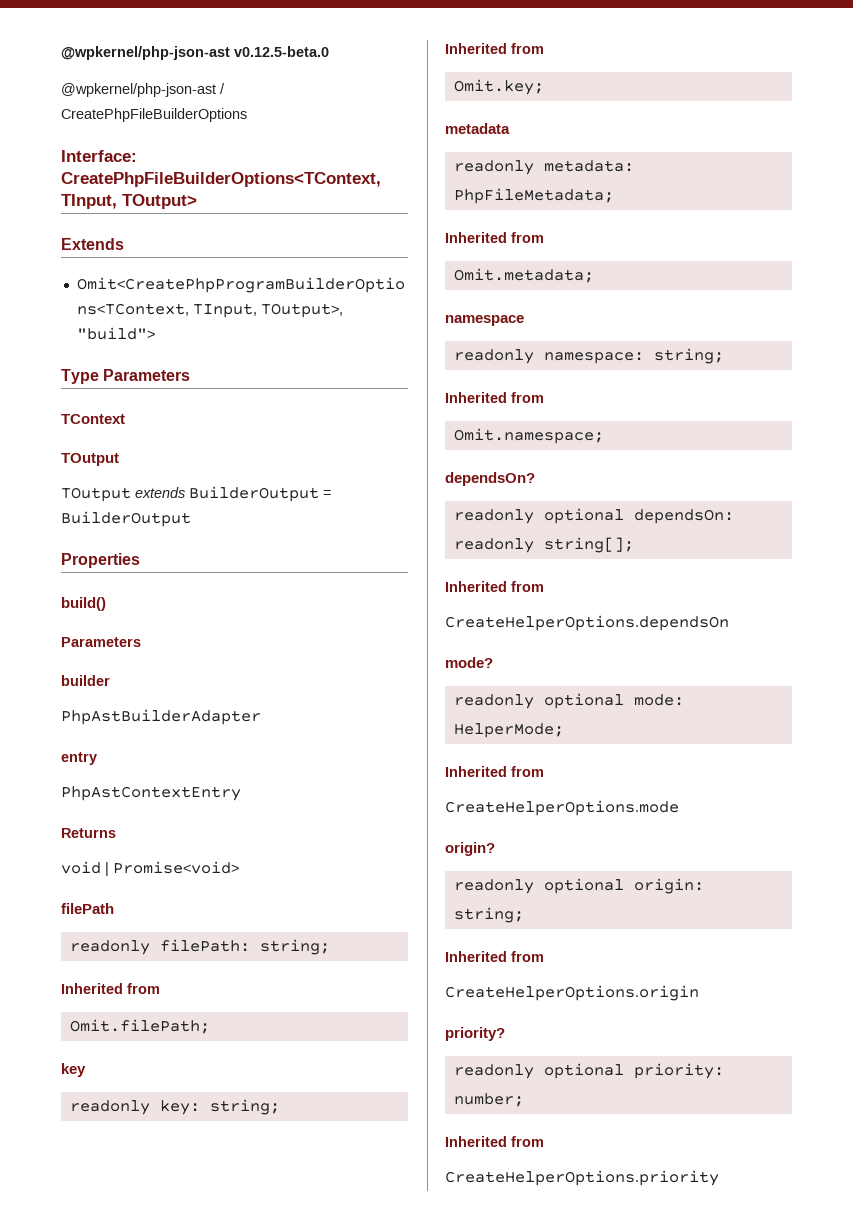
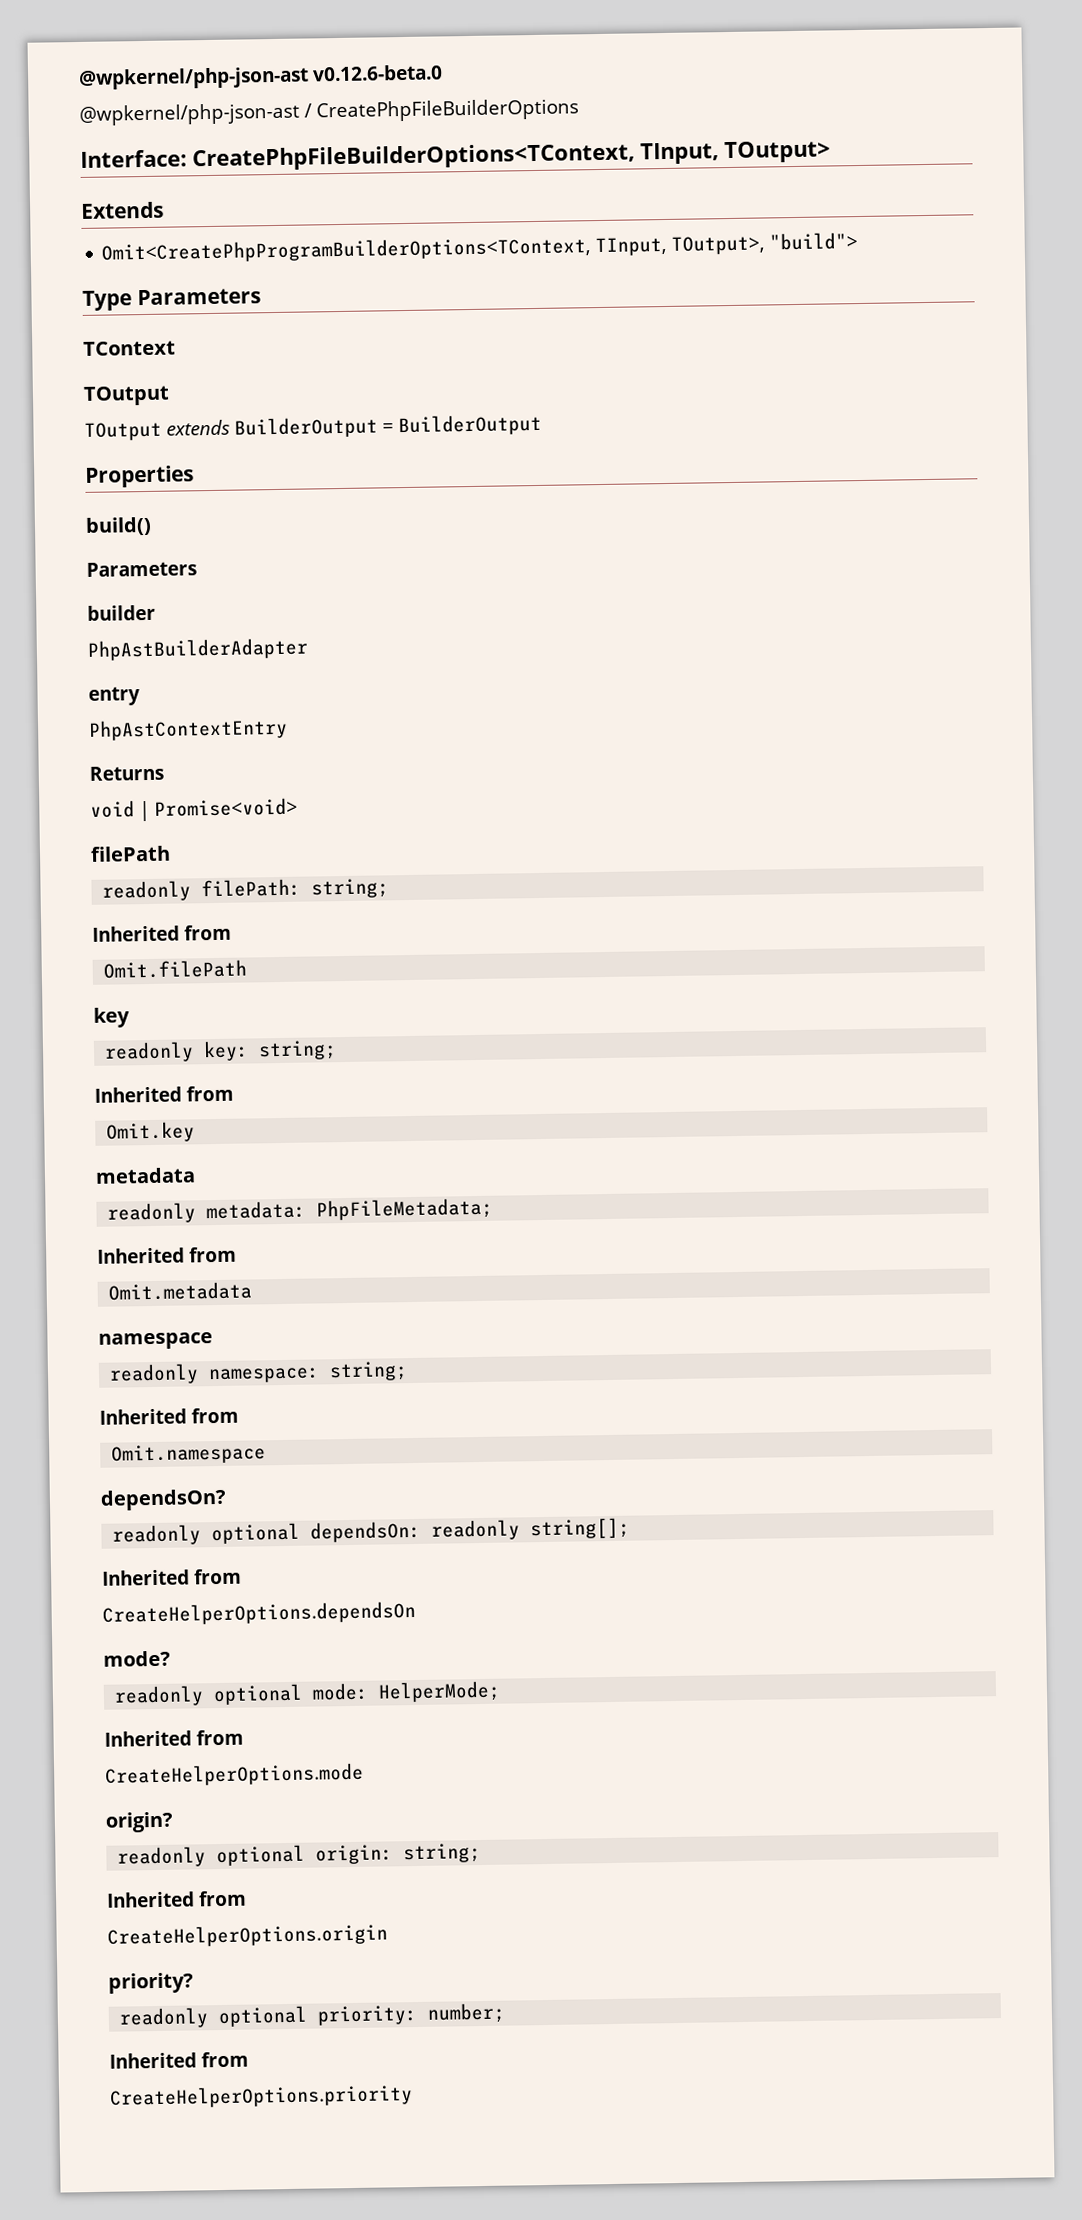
[61,46,329,60] @wpkernel/php-json-ast v0.12.5-beta.0 -> [78,64,443,90] @wpkernel/php-json-ast v0.12.6-beta.0
[69,1019,210,1034] Omit.filePath; -> [103,959,248,979] Omit.filePath
[453,79,544,95] Omit.key; -> [106,1121,196,1143] Omit.key
[453,268,594,283] Omit.metadata; -> [108,1281,253,1301] Omit.metadata
[453,428,604,444] Omit.namespace; -> [111,1443,267,1465] Omit.namespace

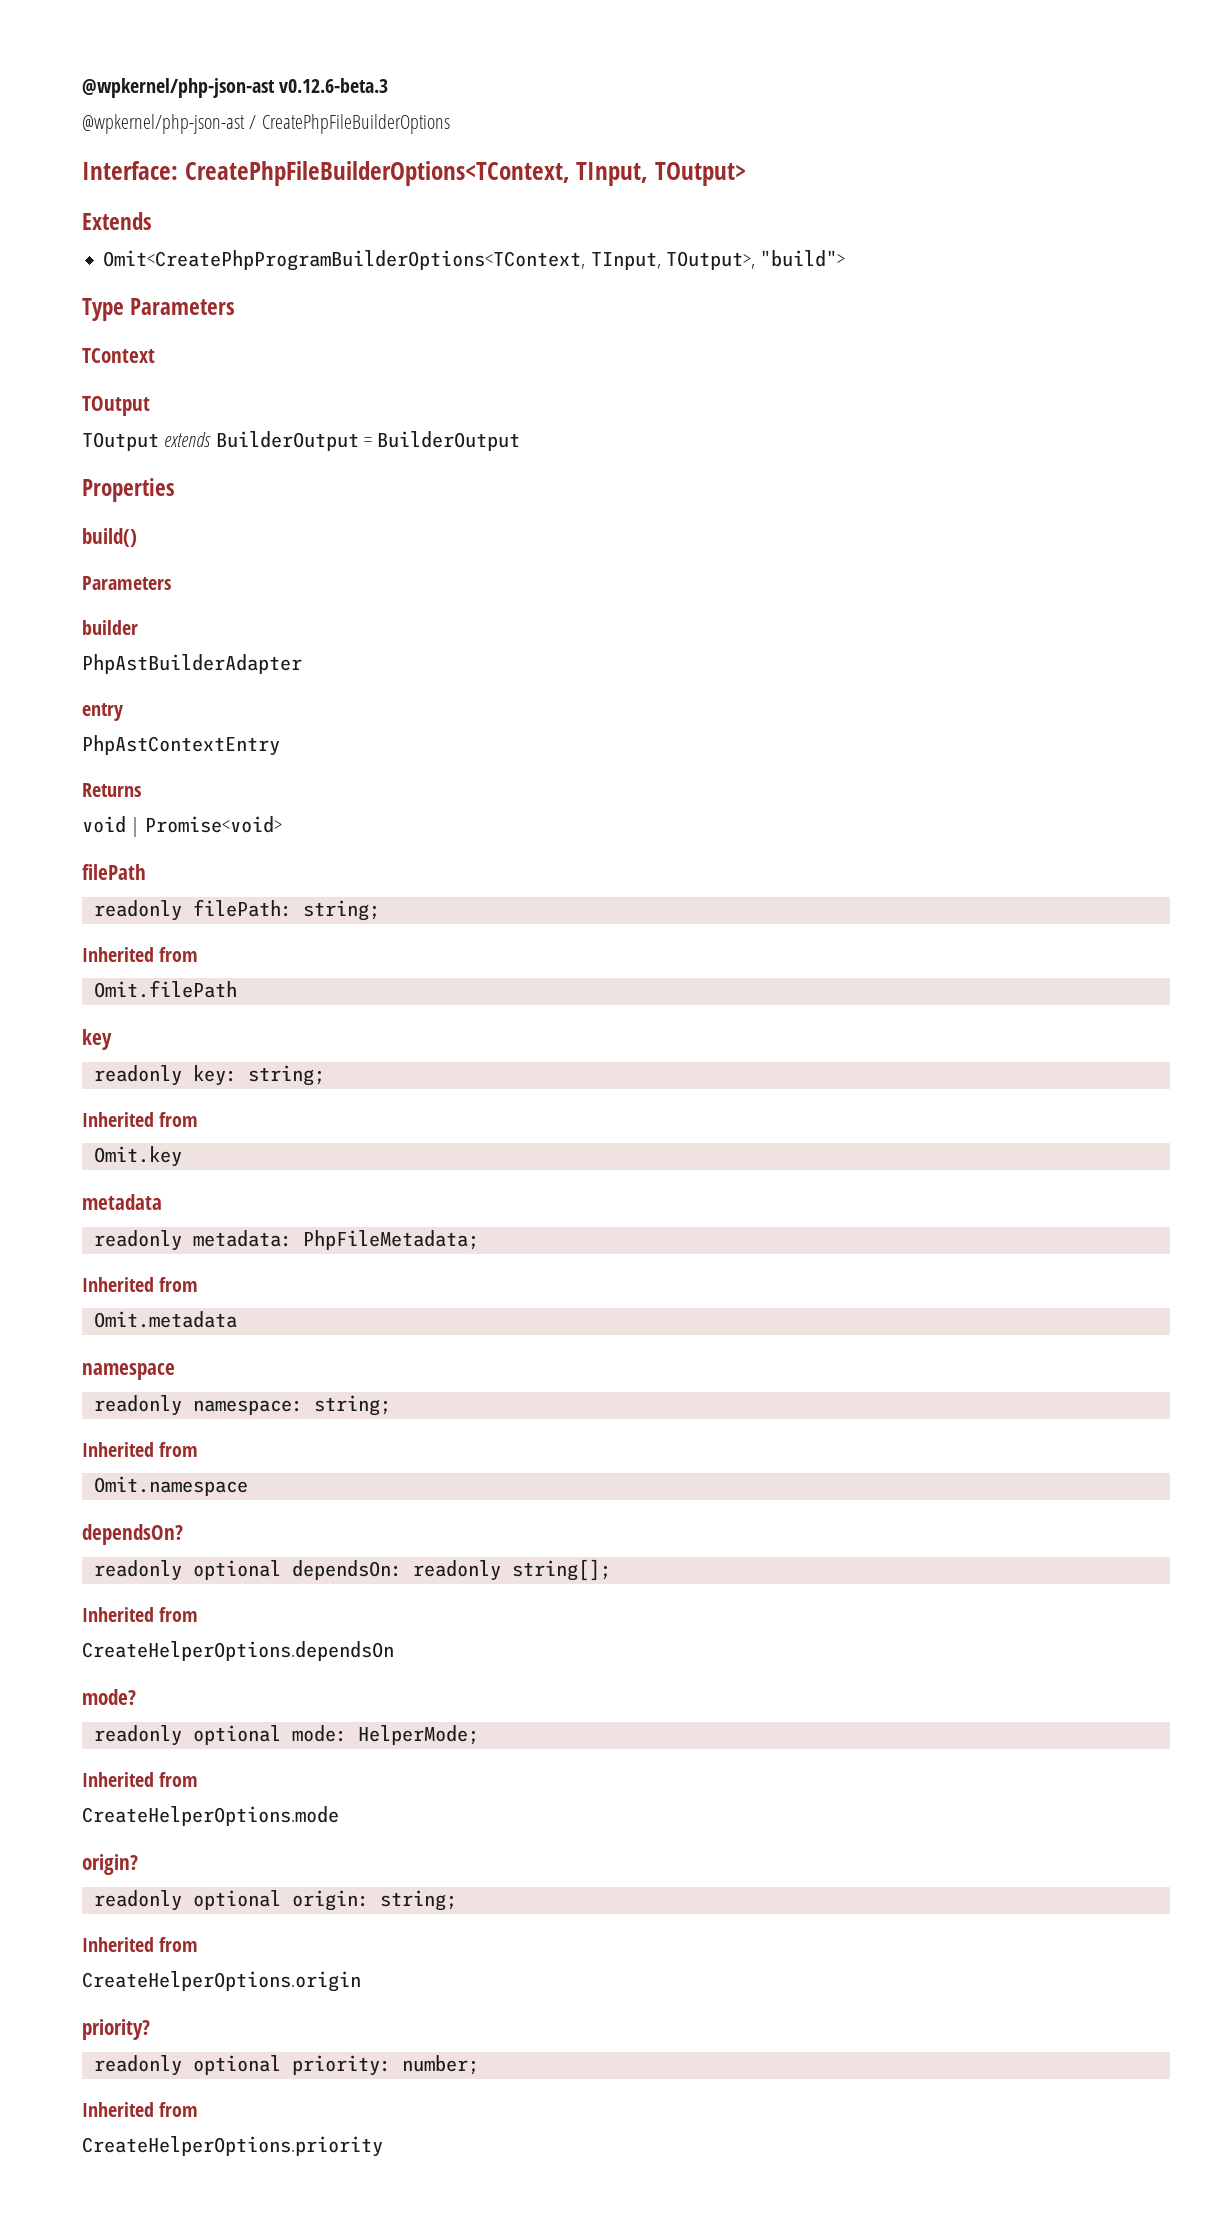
[78,64,443,90] @wpkernel/php-json-ast v0.12.6-beta.0 -> [82,78,389,98] @wpkernel/php-json-ast v0.12.6-beta.3

